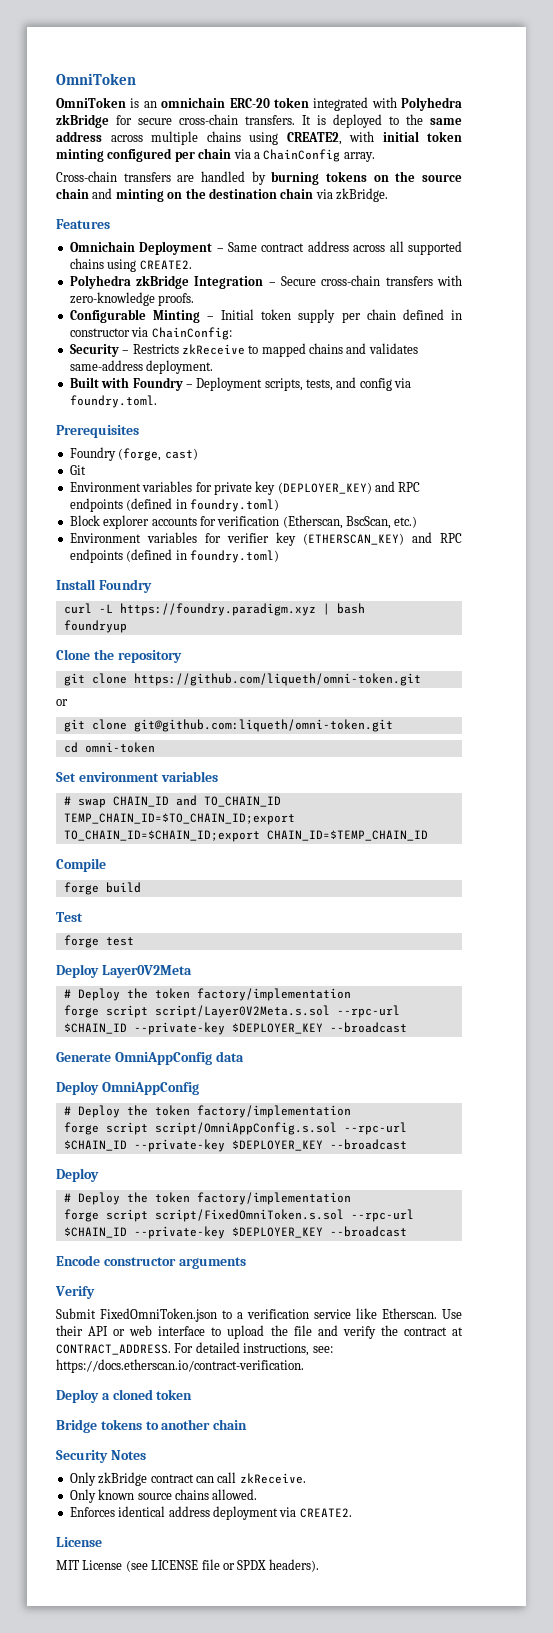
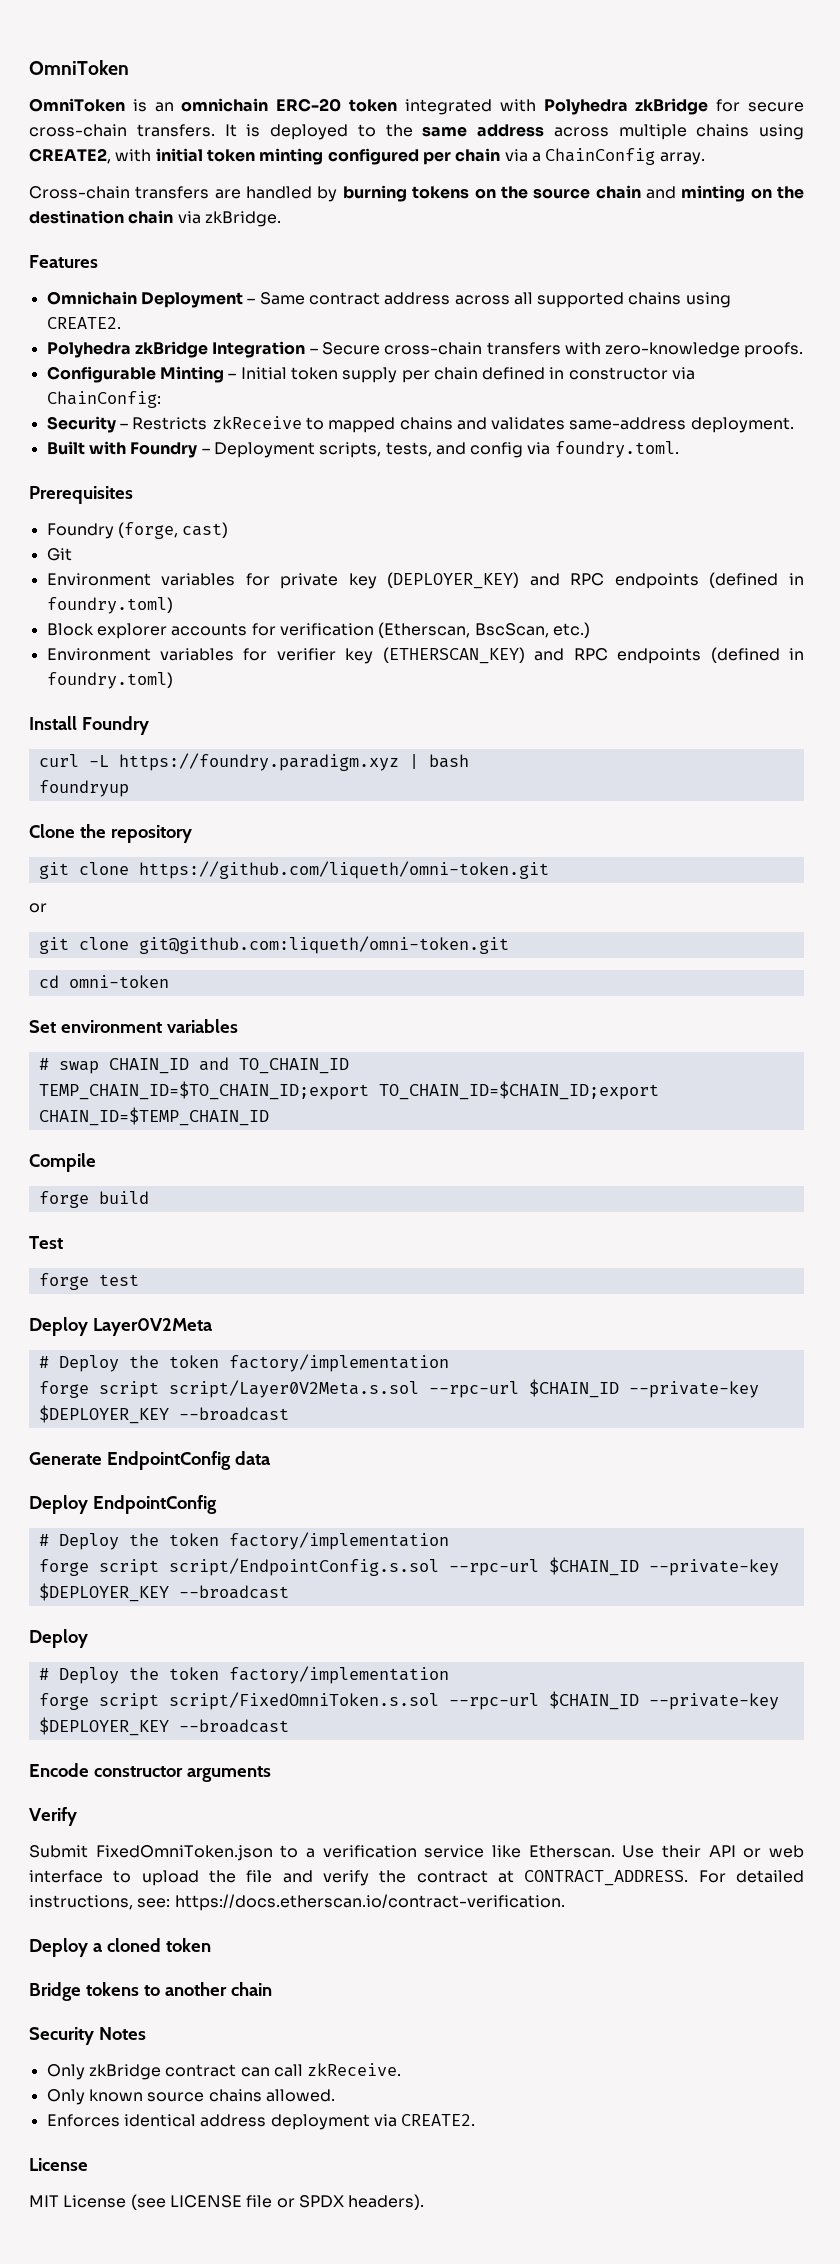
[114,1052,212,1065] OmniAppConfig -> [106,1451,231,1470] EndpointConfig
[101,1082,199,1095] [63,1105,351,1118] [63,1122,337,1135] OmniAppConfig // # Deploy the token factory/implementation // forge script script/OmniAppConfig.s.sol -> [92,1495,217,1514] [38,1532,449,1550] [38,1558,439,1576] EndpointConfig // # Deploy the token factory/implementation // forge script script/EndpointConfig.s.sol

